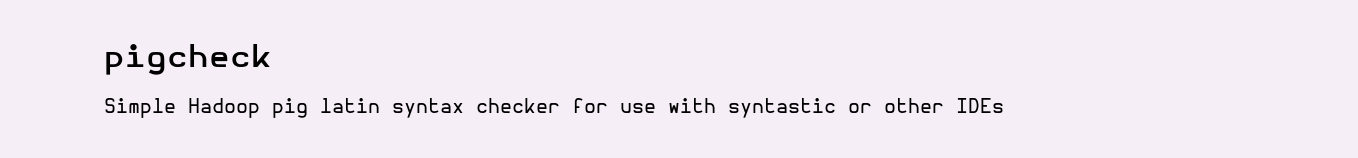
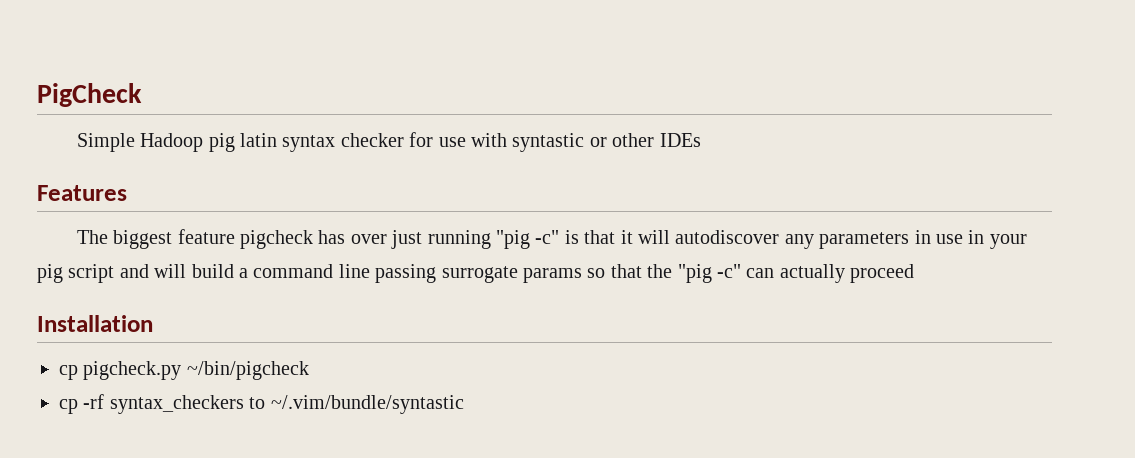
[104,44,272,75] pigcheck -> [37,83,142,107] PigCheck
(1004, 105) none -> [37,185,127,201] [76,229,1027,249] [37,264,915,283] [37,315,153,332] [59,361,309,380] [59,394,464,414] // Features // The biggest feature pigcheck has over just running "pig -c" is that it will autodiscover any parameters in use in your pig script and will build a command line passing surrogate params so that the "pig -c" can actually proceed // Installation // cp pigcheck.py ~/bin/pigcheck // cp -rf syntax_checkers to ~/.vim/bundle/syntastic

